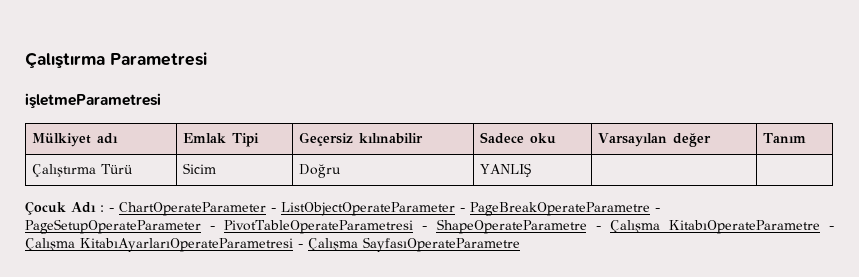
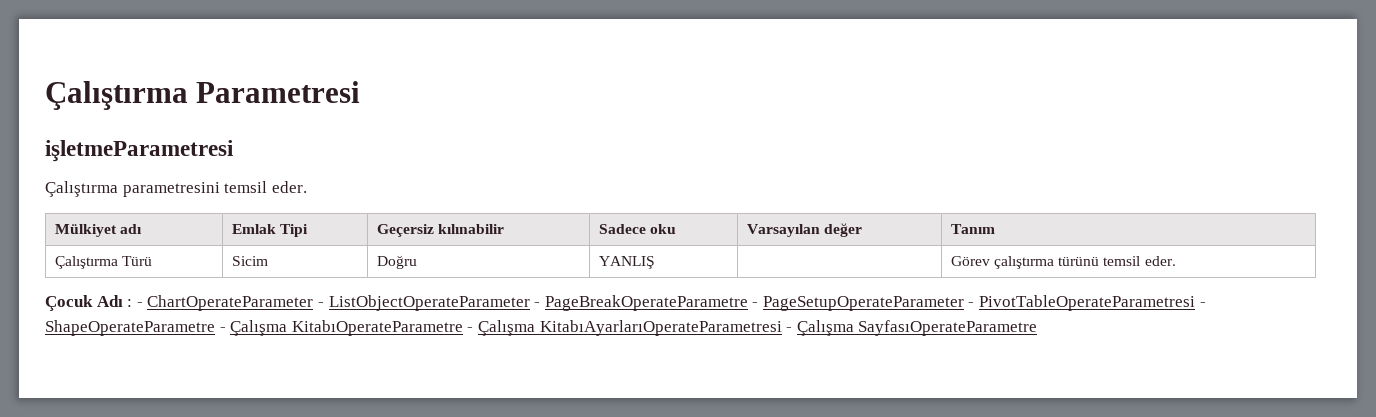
(161, 100) none -> [45,181,307,197] // Çalıştırma parametresini temsil eder.
(531, 170) none -> [950,256,1176,269] Görev çalıştırma türünü temsil eder.

